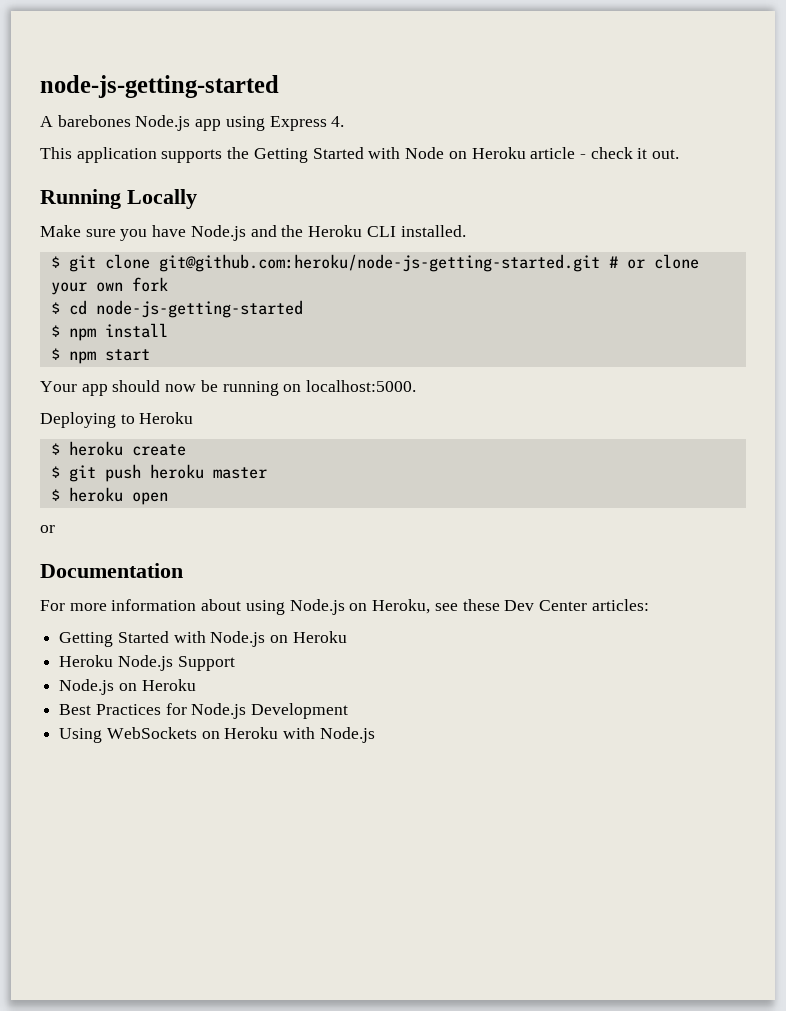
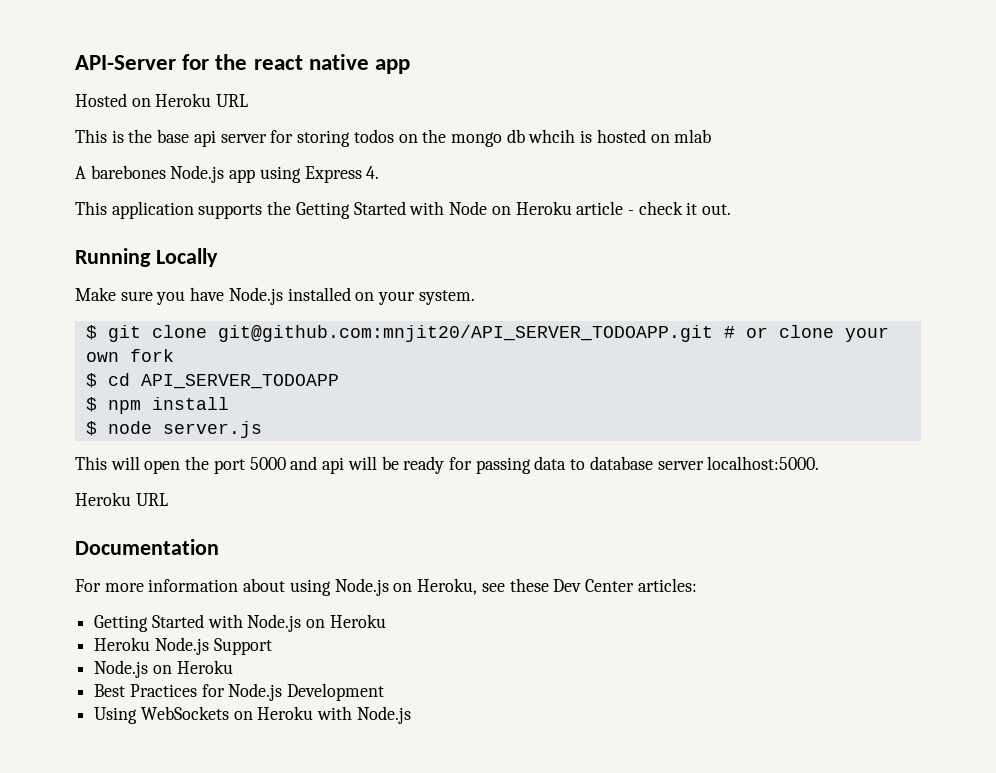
[40,75,279,98] node-js-getting-started -> [75,54,411,74] [75,93,249,107] [75,129,712,147] API-Server for the react native app // Hosted on Heroku URL // This is the base api server for storing todos on the mongo db whcih is hosted on mlab
[250,225,466,237] and the Heroku CLI installed. -> [287,287,475,305] installed on your system.
[158,254,600,272] git@github.com:heroku/node-js-getting-started.git -> [217,325,713,342] git@github.com:mnjit20/API_SERVER_TODOAPP.git
[95,300,303,318] node-js-getting-started -> [140,374,339,389] API_SERVER_TODOAPP
[68,349,150,364] [40,380,302,396] npm start // Your app should now be running on -> [107,421,262,438] [75,456,704,474] node server.js // This will open the port 5000 and api will be ready for passing data to database server
[40,412,194,428] [50,441,186,456] [50,464,267,482] [50,487,168,505] [40,525,55,533] Deploying to Heroku // $ heroku create // $ git push heroku master // $ heroku open // or -> [75,492,168,506] Heroku URL

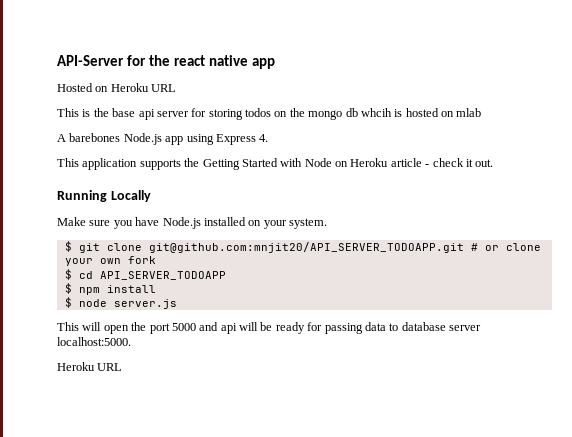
[75,539,219,555] [75,578,697,596] [94,614,386,632] [94,637,272,655] [94,660,233,678] [94,683,385,701] [94,706,411,724] // Documentation // For more information about using Node.js on Heroku, see these Dev Center articles: // Getting Started with Node.js on Heroku // Heroku Node.js Support // Node.js on Heroku // Best Practices for Node.js Development // Using WebSockets on Heroku with Node.js -> (123, 367) none

